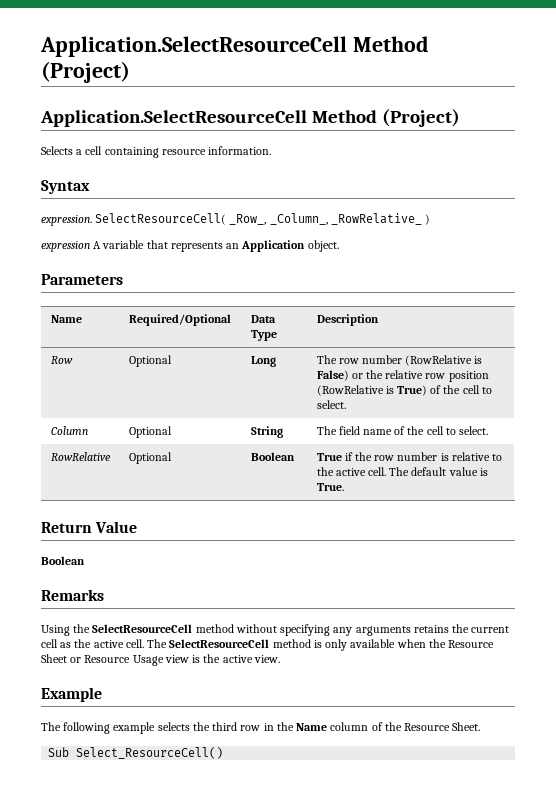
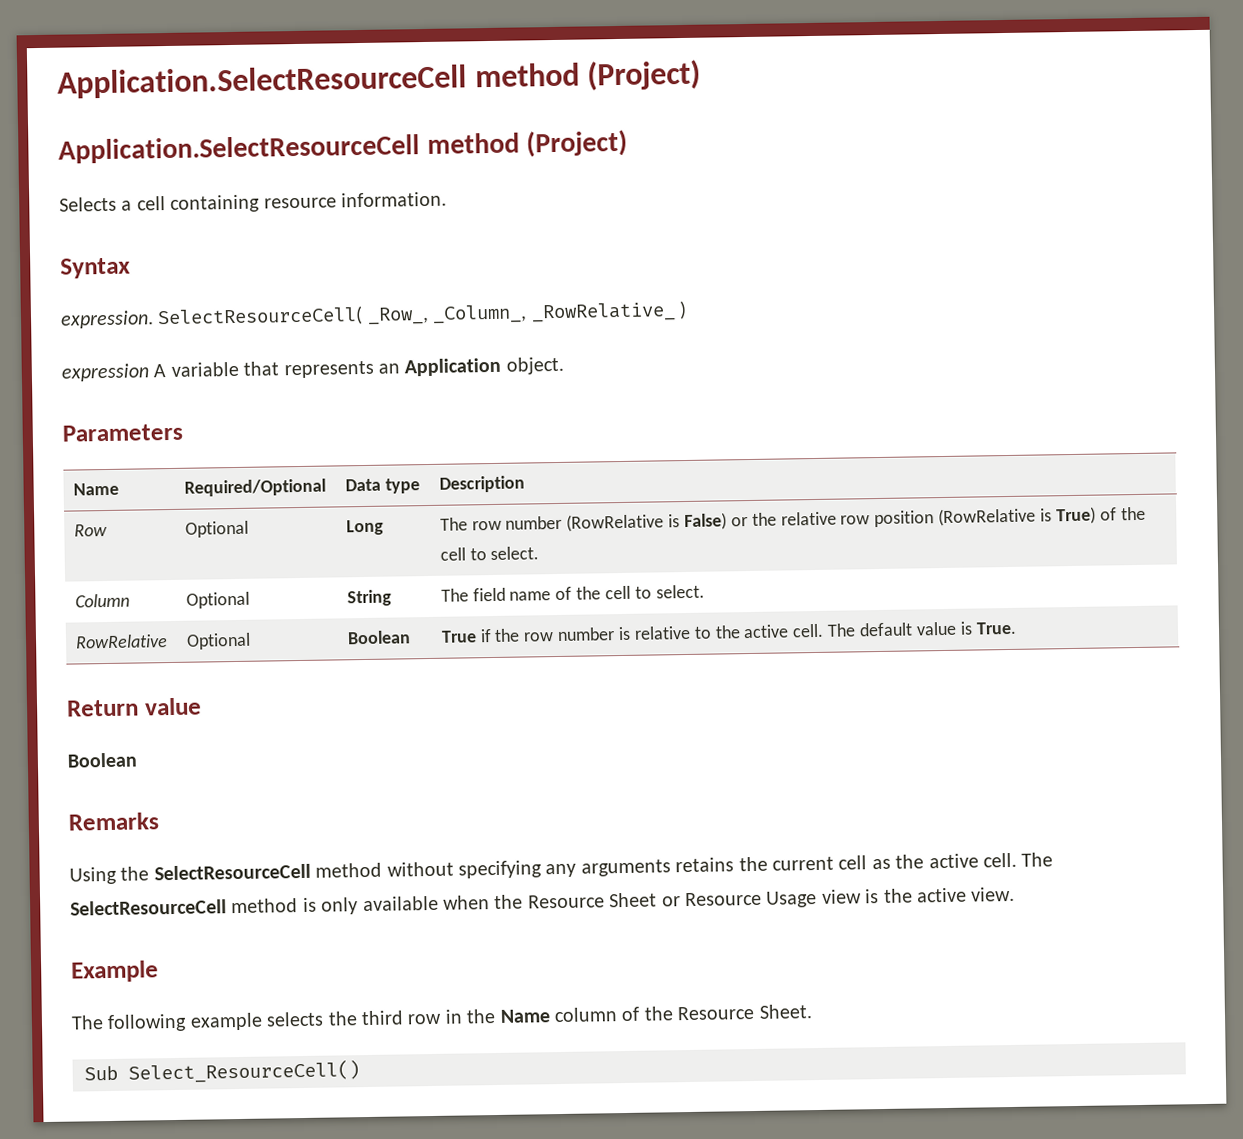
[40,36,429,57] Application.SelectResourceCell Method -> [57,62,580,99] Application.SelectResourceCell method
[311,110,377,123] Method -> [426,132,520,154] method
[250,330,277,341] Type -> [384,478,420,494] type
[95,521,138,533] Value -> [143,697,202,716] value

